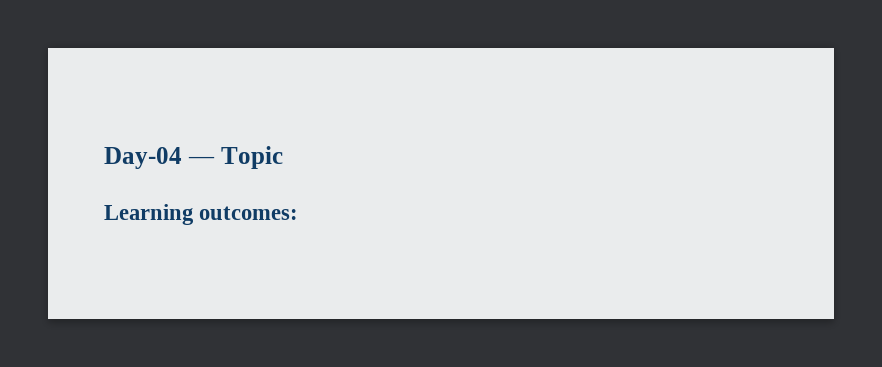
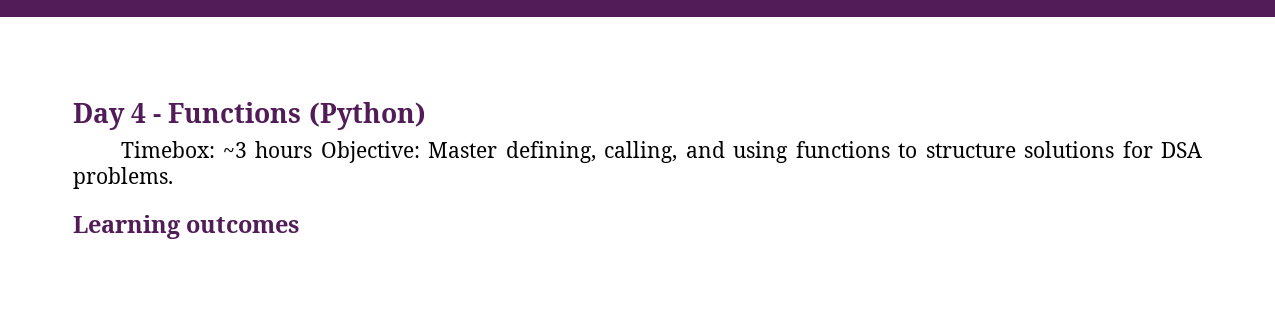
[104,146,283,169] Day-04 — Topic -> [73,102,426,130] [120,141,1202,163] [73,167,173,189] Day 4 - Functions (Python) // Timebox: ~3 hours Objective: Master defining, calling, and using functions to structure solutions for DSA problems.
[199,206,299,220] outcomes: -> [186,217,300,233] outcomes

